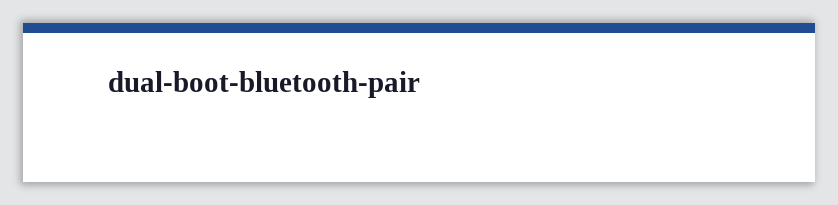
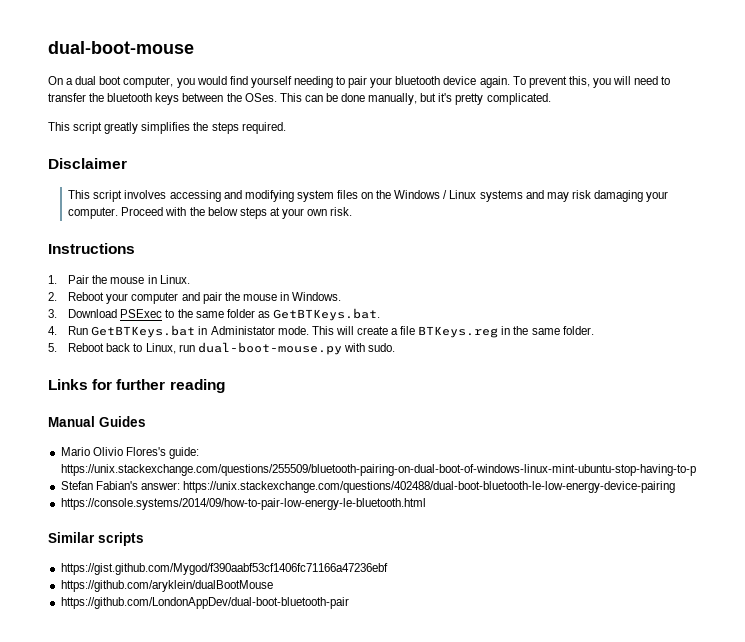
[108,71,420,98] dual-boot-bluetooth-pair -> [48,41,194,54] [48,76,671,88] [48,93,551,105] [48,122,286,134] [48,158,127,169] [68,190,669,202] [68,207,353,219] [48,243,135,254] [48,275,190,284] [48,292,342,304] [48,308,380,321] [48,325,594,338] [48,342,395,355] [48,379,225,393] [48,416,146,427] [60,447,199,459] [60,464,696,476] [60,481,675,493] [60,498,426,510] [48,532,144,546] [60,563,388,575] [60,580,273,592] [60,597,349,609] dual-boot-mouse // On a dual boot computer, you would find yourself needing to pair your bluetooth device again. To prevent this, you will need to transfer the bluetooth keys between the OSes. This can be done manually, but it's pretty complicated. // This script greatly simplifies the steps required. // Disclaimer // This script involves accessing and modifying system files on the Windows / Linux systems and may risk damaging your computer. Proceed with the below steps at your own risk. // Instructions // 1. Pair the mouse in Linux. // 2. Reboot your computer and pair the mouse in Windows. // 3. Download PSExec to the same folder as GetBTKeys.bat. // 4. Run GetBTKeys.bat in Administator mode. This will create a file BTKeys.reg in the same folder. // 5. Reboot back to Linux, run dual-boot-mouse.py with sudo. // Links for further reading // Manual Guides // Mario Olivio Flores's guide: https://unix.stackexchange.com/questions/255509/bluetooth-pairing-on-dual-boot-of-windows-linux-mint-ubuntu-stop-having-to-p // Stefan Fabian's answer: https://unix.stackexchange.com/questions/402488/dual-boot-bluetooth-le-low-energy-device-pairing // https://console.systems/2014/09/how-to-pair-low-energy-le-bluetooth.html // Similar scripts // https://gist.github.com/Mygod/f390aabf53cf1406fc71166a47236ebf // https://github.com/aryklein/dualBootMouse // https://github.com/LondonAppDev/dual-boot-bluetooth-pair

